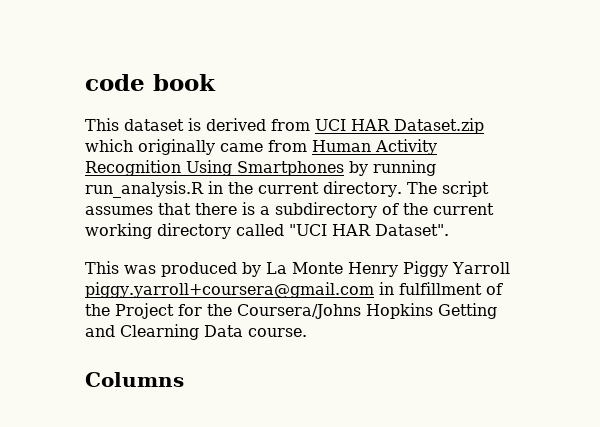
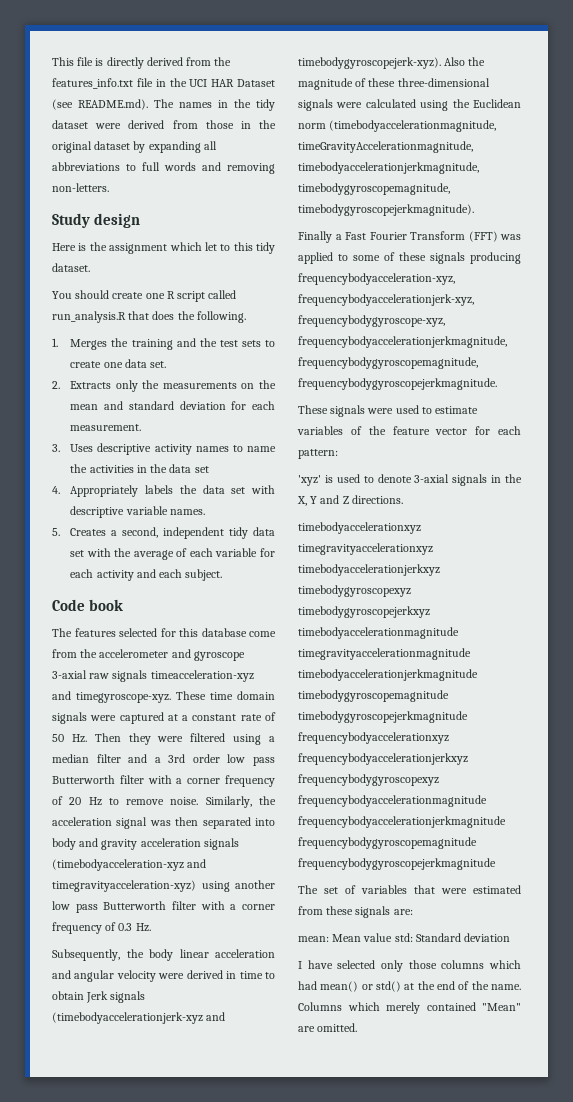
[85,74,216,91] [85,118,484,134] [85,139,437,155] [85,160,436,176] [85,181,489,198] [85,202,494,218] [85,223,449,239] [85,261,510,277] [85,282,503,298] [85,303,497,319] [85,324,307,340] [85,372,184,387] code book // This dataset is derived from UCI HAR Dataset.zip which originally came from Human Activity Recognition Using Smartphones by running run_analysis.R in the current directory. The script assumes that there is a subdirectory of the current working directory called "UCI HAR Dataset". // This was produced by La Monte Henry Piggy Yarroll piggy.yarroll+coursera@gmail.com in fulfillment of the Project for the Coursera/Johns Hopkins Getting and Clearning Data course. // Columns -> [52,57,232,69] [52,78,275,89] [52,99,275,111] [52,120,276,129] [52,141,217,153] [52,162,275,174] [52,183,109,192] [52,213,141,228] [52,242,275,254] [52,263,90,272] [52,290,237,302] [52,311,246,323] [52,338,275,350] [70,359,167,368] [52,380,276,392] [70,401,275,410] [70,424,142,431] [52,443,276,455] [70,464,209,473] [52,485,275,497] [70,506,205,518] [52,527,275,539] [70,548,275,560] [70,569,223,581] [52,599,124,611] [52,628,276,637] [52,649,245,661] [52,670,254,682] [52,691,275,703] [52,712,276,724] [52,733,275,745] [52,754,275,766] [52,775,275,787] [52,796,276,808] [52,817,275,829] [52,838,239,850] [52,859,207,871] [52,880,275,892] [52,901,275,913] [52,922,151,934] [52,949,275,961] [52,970,275,982] [52,991,146,1003] [52,1012,226,1024] [298,57,486,69] [298,78,490,90] [298,99,521,111] [298,120,497,132] [298,141,473,153] [298,162,479,174] [298,183,450,195] [298,204,474,216] [298,231,521,243] [298,252,521,264] [298,273,455,285] [298,294,474,306] [298,315,445,327] [298,336,507,348] [298,357,478,369] [298,378,497,390] [298,405,479,417] [297,426,521,435] [298,449,338,459] [298,474,522,486] [297,495,403,506] [298,522,421,534] [298,543,433,555] [298,564,440,576] [298,585,411,597] [298,606,430,618] [298,627,459,639] [298,648,471,660] [298,669,478,681] [298,690,449,702] [298,711,468,723] [298,732,449,744] [298,753,468,765] [298,774,439,786] [298,795,487,807] [298,816,506,828] [298,837,477,849] [298,858,496,870] [298,885,521,894] [298,906,413,918] [298,933,511,942] [298,960,521,972] [298,981,521,992] [298,1002,521,1014] [298,1023,358,1032] This file is directly derived from the features_info.txt file in the UCI HAR Dataset (see README.md). The names in the tidy dataset were derived from those in the original dataset by expanding all abbreviations to full words and removing non-letters. // Study design // Here is the assignment which let to this tidy dataset. // You should create one R script called run_analysis.R that does the following. // 1. Merges the training and the test sets to create one data set. // 2. Extracts only the measurements on the mean and standard deviation for each measurement. // 3. Uses descriptive activity names to name the activities in the data set // 4. Appropriately labels the data set with descriptive variable names. // 5. Creates a second, independent tidy data set with the average of each variable for each activity and each subject. // Code book // The features selected for this database come from the accelerometer and gyroscope 3-axial raw signals timeacceleration-xyz and timegyroscope-xyz. These time domain signals were captured at a constant rate of 50 Hz. Then they were filtered using a median filter and a 3rd order low pass Butterworth filter with a corner frequency of 20 Hz to remove noise. Similarly, the acceleration signal was then separated into body and gravity acceleration signals (timebodyacceleration-xyz and timegravityacceleration-xyz) using another low pass Butterworth filter with a corner frequency of 0.3 Hz. // Subsequently, the body linear acceleration and angular velocity were derived in time to obtain Jerk signals (timebodyaccelerationjerk-xyz and timebodygyroscopejerk-xyz). Also the magnitude of these three-dimensional signals were calculated using the Euclidean norm (timebodyaccelerationmagnitude, timeGravityAccelerationmagnitude, timebodyaccelerationjerkmagnitude, timebodygyroscopemagnitude, timebodygyroscopejerkmagnitude). // Finally a Fast Fourier Transform (FFT) was applied to some of these signals producing frequencybodyacceleration-xyz, frequencybodyaccelerationjerk-xyz, frequencybodygyroscope-xyz, frequencybodyaccelerationjerkmagnitude, frequencybodygyroscopemagnitude, frequencybodygyroscopejerkmagnitude. // These signals were used to estimate variables of the feature vector for each pattern: // 'xyz' is used to denote 3-axial signals in the X, Y and Z directions. // timebodyaccelerationxyz timegravityaccelerationxyz timebodyaccelerationjerkxyz timebodygyroscopexyz timebodygyroscopejerkxyz timebodyaccelerationmagnitude timegravityaccelerationmagnitude timebodyaccelerationjerkmagnitude timebodygyroscopemagnitude timebodygyroscopejerkmagnitude frequencybodyaccelerationxyz frequencybodyaccelerationjerkxyz frequencybodygyroscopexyz frequencybodyaccelerationmagnitude frequencybodyaccelerationjerkmagnitude frequencybodygyroscopemagnitude frequencybodygyroscopejerkmagnitude // The set of variables that were estimated from these signals are: // mean: Mean value std: Standard deviation // I have selected only those columns which had mean() or std() at the end of the name. Columns which merely contained "Mean" are omitted.

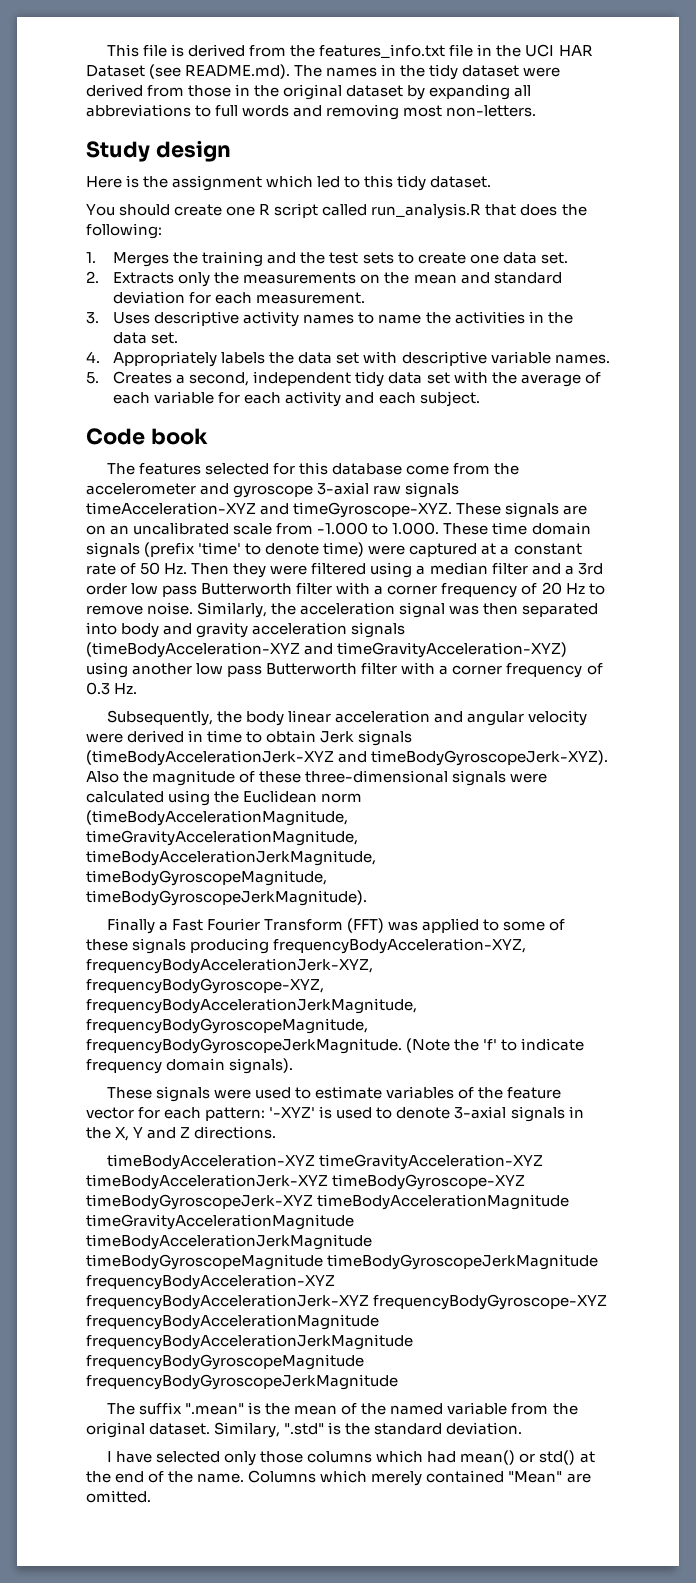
[106,57,144,69] directly -> (185, 50) none
(275, 168) none -> [403,105,443,117] most
[204,242,217,251] let -> [317,176,341,188] led
[196,311,246,323] following. -> [86,223,162,239] following:
[194,466,209,473] set -> [151,332,179,344] set.
[150,670,254,682] [52,691,275,703] [52,712,87,724] timeacceleration-xyz and timegyroscope-xyz. These time domain signals -> [86,502,588,518] [86,522,591,535] [86,542,365,558] timeAcceleration-XYZ and timeGyroscope-XYZ. These signals are on an uncalibrated scale from -1.000 to 1.000. These time domain signals (prefix 'time' to denote time)
[52,859,207,871] [52,880,196,892] (timebodyacceleration-xyz and timegravityacceleration-xyz) -> [86,642,568,658] (timeBodyAcceleration-XYZ and timeGravityAcceleration-XYZ)
[52,1012,226,1024] [298,57,441,69] (timebodyaccelerationjerk-xyz and timebodygyroscopejerk-xyz). -> [86,750,609,766] (timeBodyAccelerationJerk-XYZ and timeBodyGyroscopeJerk-XYZ).
[329,120,497,132] [298,141,473,153] [298,162,479,174] [298,183,450,195] [298,204,474,216] (timebodyaccelerationmagnitude, timeGravityAccelerationmagnitude, timebodyaccelerationjerkmagnitude, timebodygyroscopemagnitude, timebodygyroscopejerkmagnitude). -> [86,810,348,826] [86,830,358,846] [86,850,376,866] [86,870,327,886] [86,890,367,906] (timeBodyAccelerationMagnitude, timeGravityAccelerationMagnitude, timeBodyAccelerationJerkMagnitude, timeBodyGyroscopeMagnitude, timeBodyGyroscopeJerkMagnitude).
[298,273,455,285] [298,294,474,306] [298,315,445,327] [298,336,507,348] [298,357,478,369] [298,378,497,390] frequencybodyacceleration-xyz, frequencybodyaccelerationjerk-xyz, frequencybodygyroscope-xyz, frequencybodyaccelerationjerkmagnitude, frequencybodygyroscopemagnitude, frequencybodygyroscopejerkmagnitude. -> [273,938,527,954] [86,958,373,974] [86,978,324,994] [86,998,417,1014] [86,1018,368,1034] [86,1038,585,1054] [86,1058,294,1074] frequencyBodyAcceleration-XYZ, frequencyBodyAccelerationJerk-XYZ, frequencyBodyGyroscope-XYZ, frequencyBodyAccelerationJerkMagnitude, frequencyBodyGyroscopeMagnitude, frequencyBodyGyroscopeJerkMagnitude. (Note the 'f' to indicate frequency domain signals).
[298,475,321,486] // 'xyz' -> [269,1107,316,1118] '-XYZ'
[298,522,421,534] [298,543,433,555] [298,564,440,576] [298,585,411,597] [298,606,430,618] [298,627,459,639] [298,648,471,660] [298,669,478,681] [298,690,449,702] [298,711,468,723] [298,732,449,744] [298,753,468,765] [298,774,439,786] [298,795,487,807] [298,816,506,828] [298,837,477,849] [298,858,496,870] [298,885,521,894] [298,906,413,918] [298,933,511,942] timebodyaccelerationxyz timegravityaccelerationxyz timebodyaccelerationjerkxyz timebodygyroscopexyz timebodygyroscopejerkxyz timebodyaccelerationmagnitude timegravityaccelerationmagnitude timebodyaccelerationjerkmagnitude timebodygyroscopemagnitude timebodygyroscopejerkmagnitude frequencybodyaccelerationxyz frequencybodyaccelerationjerkxyz frequencybodygyroscopexyz frequencybodyaccelerationmagnitude frequencybodyaccelerationjerkmagnitude frequencybodygyroscopemagnitude frequencybodygyroscopejerkmagnitude // The set of variables that were estimated from these signals are: // mean: Mean value std: Standard deviation -> [106,1154,543,1170] [86,1174,526,1190] [86,1194,570,1210] [86,1214,354,1230] [86,1234,372,1250] [86,1254,599,1270] [86,1274,335,1290] [86,1294,608,1310] [86,1314,379,1330] [86,1334,413,1350] [86,1354,364,1370] [86,1374,398,1390] [106,1402,578,1415] [86,1422,523,1438] timeBodyAcceleration-XYZ timeGravityAcceleration-XYZ timeBodyAccelerationJerk-XYZ timeBodyGyroscope-XYZ timeBodyGyroscopeJerk-XYZ timeBodyAccelerationMagnitude timeGravityAccelerationMagnitude timeBodyAccelerationJerkMagnitude timeBodyGyroscopeMagnitude timeBodyGyroscopeJerkMagnitude frequencyBodyAcceleration-XYZ frequencyBodyAccelerationJerk-XYZ frequencyBodyGyroscope-XYZ frequencyBodyAccelerationMagnitude frequencyBodyAccelerationJerkMagnitude frequencyBodyGyroscopeMagnitude frequencyBodyGyroscopeJerkMagnitude // The suffix ".mean" is the mean of the named variable from the original dataset. Similary, ".std" is the standard deviation.

